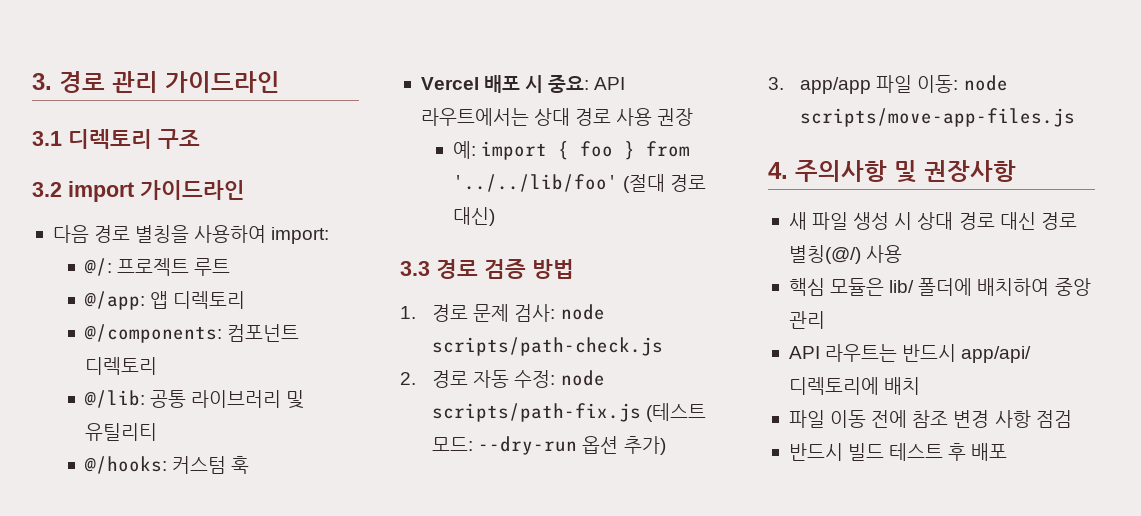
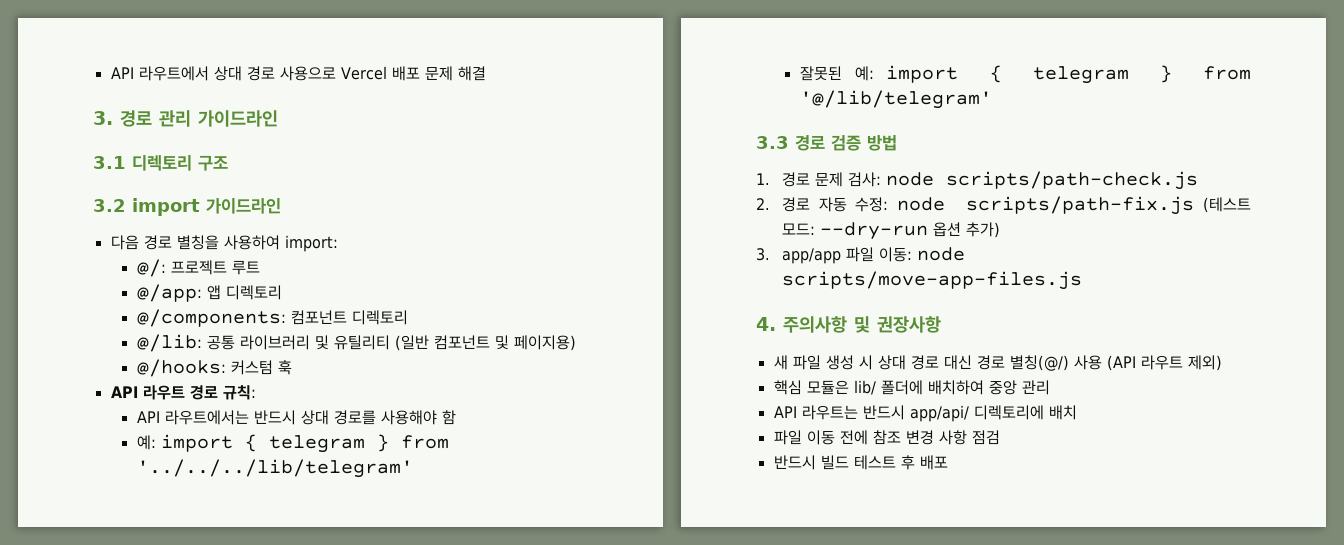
(32, 81) none -> [110,66,486,81] API 라우트에서 상대 경로 사용으로 Vercel 배포 문제 해결 //
(158, 432) none -> [394,335,576,351] (일반 컴포넌트 및 페이지용)
[420,75,626,93] [420,108,694,126] [453,141,691,160] [453,174,707,193] [453,207,496,226] Vercel 배포 시 중요: API 라우트에서는 상대 경로 사용 권장 // 예: import { foo } from '../../lib/foo' (절대 경로 대신) -> [110,385,256,400] [136,410,456,425] [136,434,449,453] [136,459,413,478] [799,65,1251,84] [799,90,992,109] API 라우트 경로 규칙: // API 라우트에서는 반드시 상대 경로를 사용해야 함 // 예: import { telegram } from '../../../lib/telegram' // 잘못된 예: import { telegram } from '@/lib/telegram'
(903, 254) none -> [1106,355,1222,371] (API 라우트 제외)

